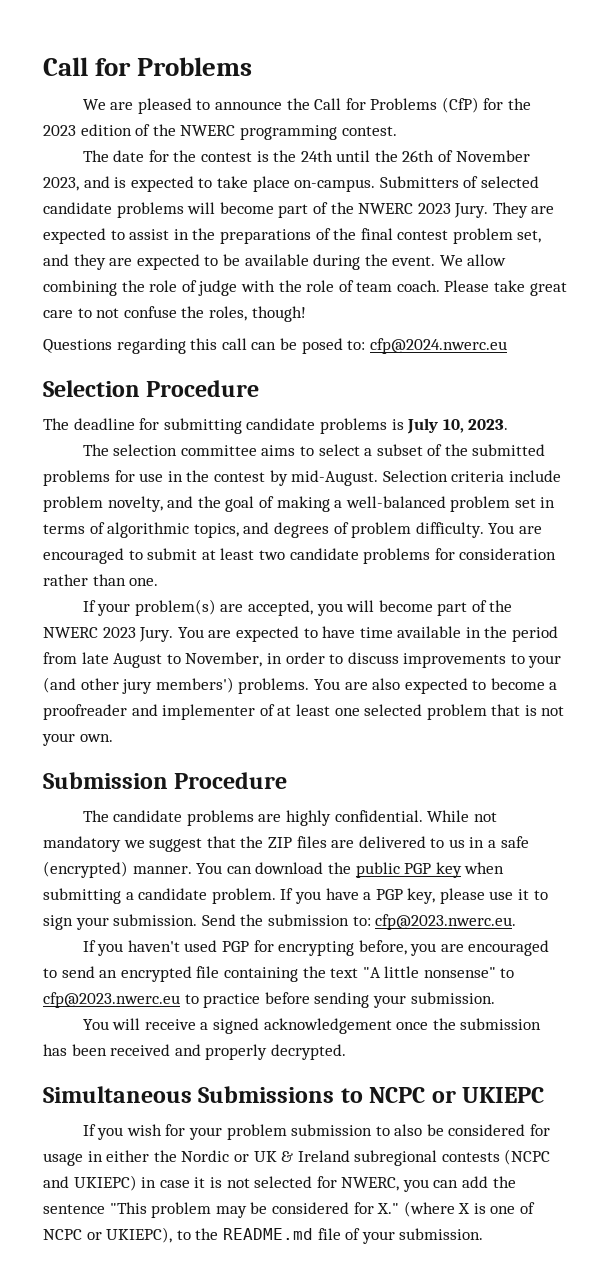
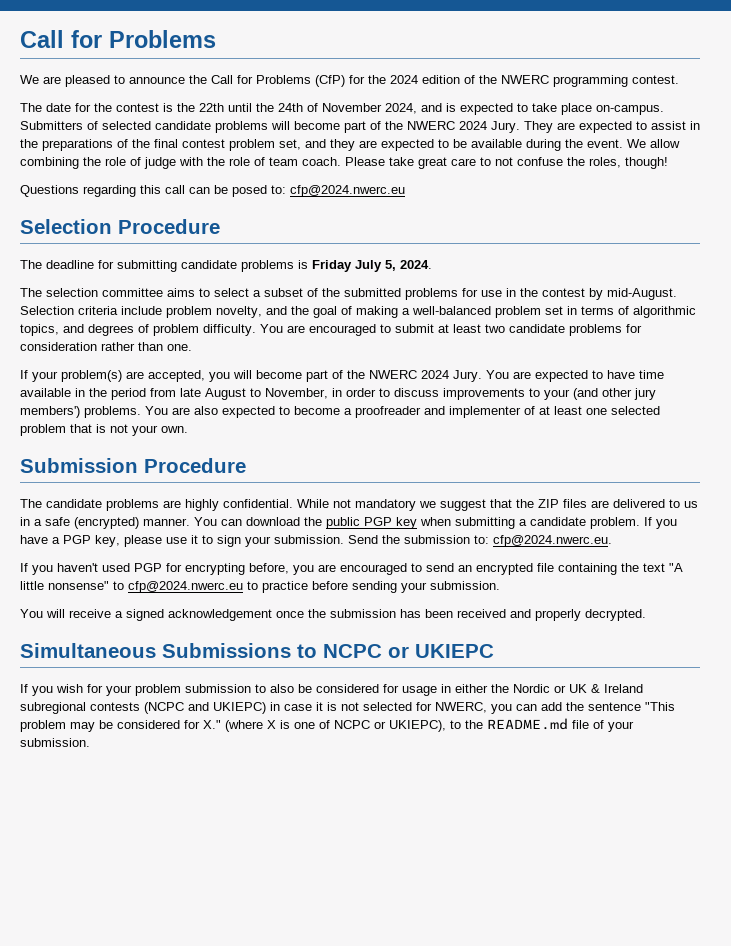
[43,125,76,136] 2023 -> [390,75,418,84] 2024
[300,150,333,162] 24th -> [199,103,224,112] 22th
[402,150,435,162] 26th -> [278,103,303,112] 24th
[43,177,79,191] 2023, -> [385,103,417,114] 2024,
[417,203,451,214] 2023 -> [459,121,487,130] 2024
[407,418,509,434] July 10, 2023. -> [312,260,432,272] Friday July 5, 2024.
[102,627,136,638] 2023 -> [421,370,449,379] 2024
[375,914,517,930] cfp@2023.nwerc.eu. -> [493,535,612,547] cfp@2024.nwerc.eu.
[43,992,180,1008] cfp@2023.nwerc.eu -> [128,581,243,593] cfp@2024.nwerc.eu

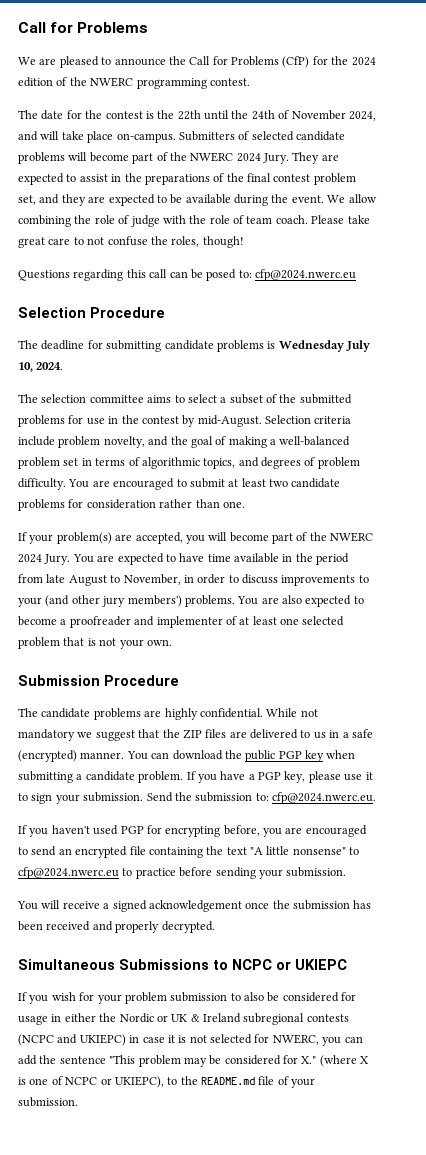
[446,103,528,115] is expected to -> [40,131,60,140] will
[312,260,396,272] Friday July 5, -> [278,340,370,352] [18,362,33,372] Wednesday July 10,

